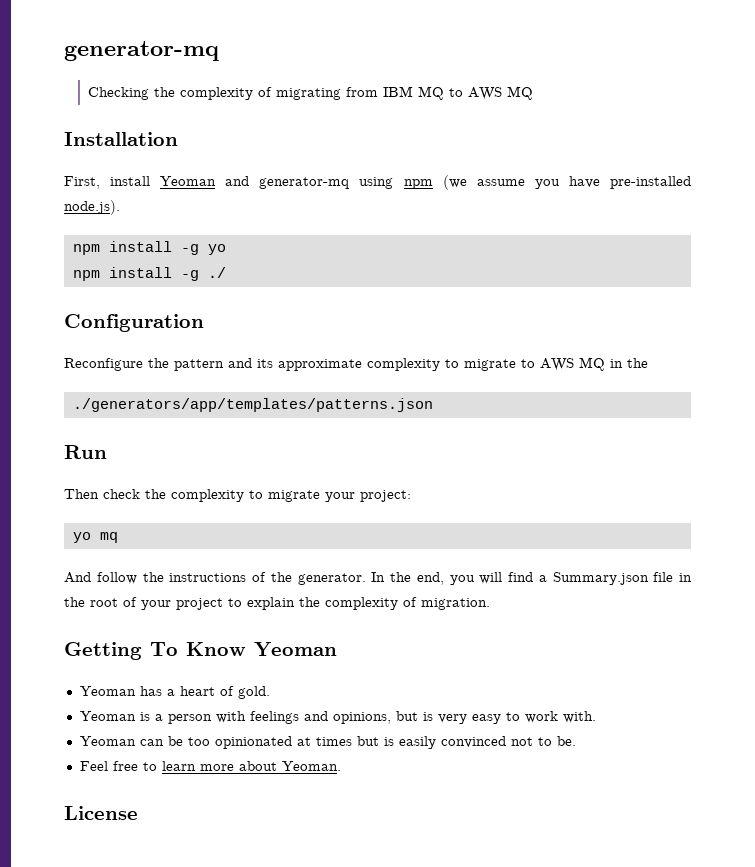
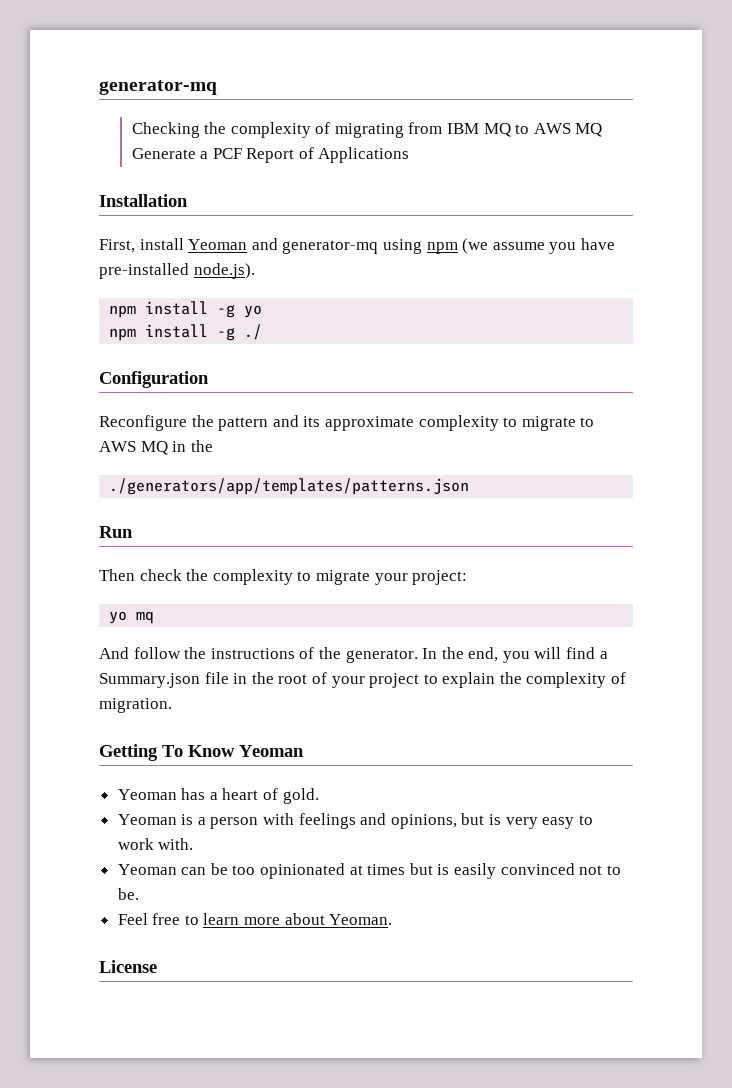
(534, 93) none -> [131,147,410,163] Generate a PCF Report of Applications

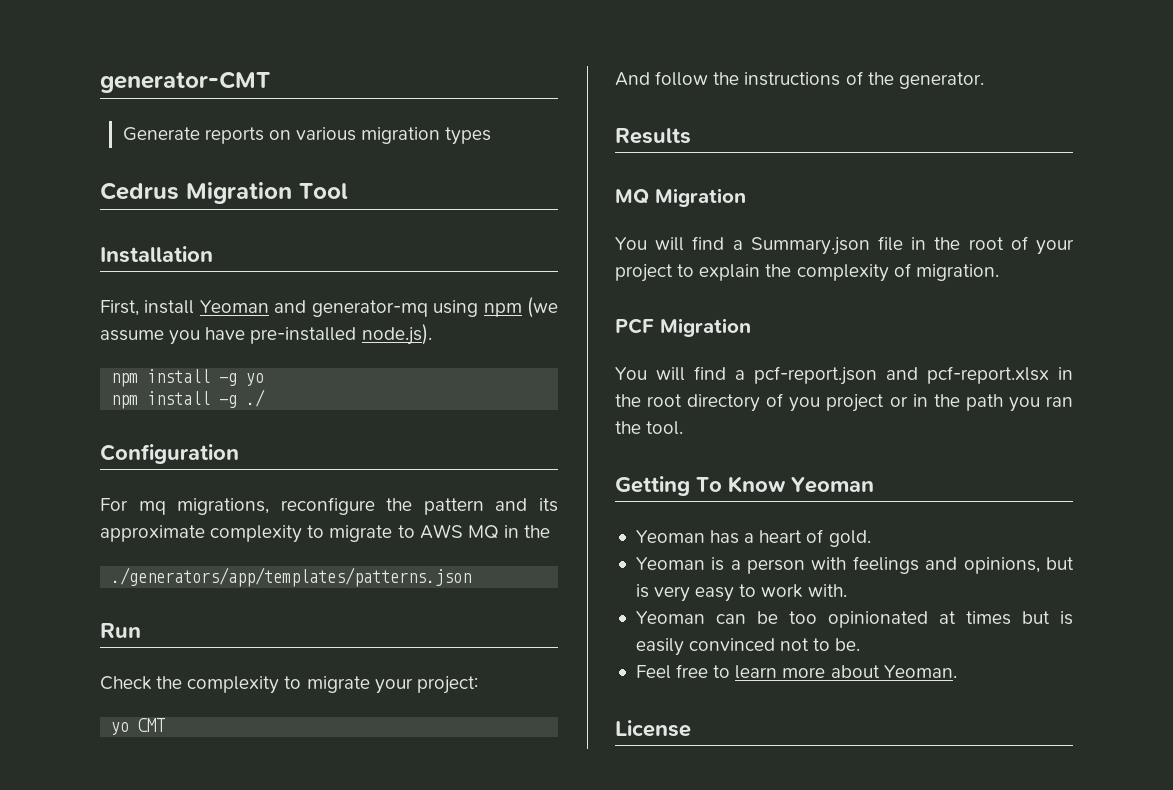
[99,80,217,95] [131,122,603,138] [131,147,410,163] generator-mq // Checking the complexity of migrating from IBM MQ to AWS MQ Generate a PCF Report of Applications -> [100,71,270,93] [122,127,492,145] [100,182,348,204] generator-CMT // Generate reports on various migration types // Cedrus Migration Tool
[99,415,187,431] Reconfigure -> [100,497,375,515] For mq migrations, reconfigure
[99,569,182,581] Then check -> [100,676,152,690] Check
[136,611,155,624] mq -> [138,718,166,732] CMT
[422,647,530,663] In the end, you -> [615,128,691,144] [615,188,746,207] [615,237,647,250] // Results // MQ Migration // You
(172, 705) none -> [615,318,751,337] [615,366,1073,385] [615,393,1073,412] [615,421,684,435] // PCF Migration // You will find a pcf-report.json and pcf-report.xlsx in the root directory of you project or in the path you ran the tool.

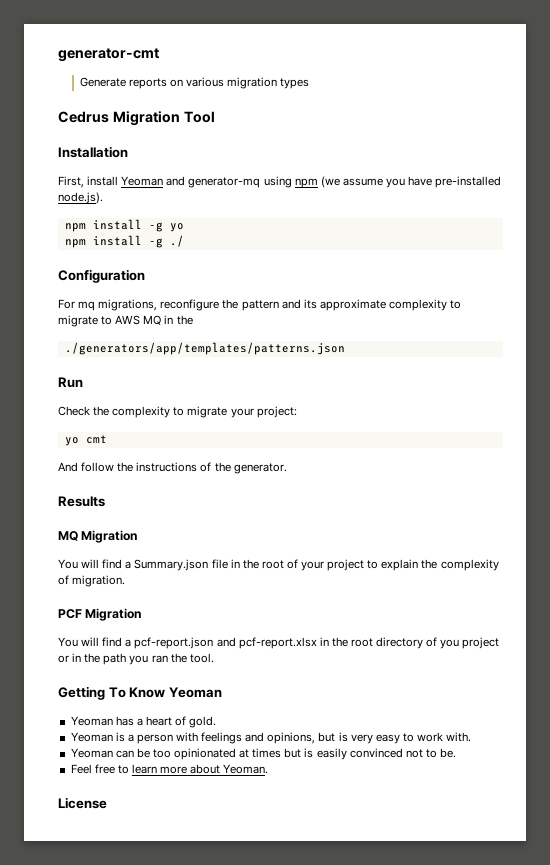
[100,71,270,93] generator-CMT -> [58,48,159,62] generator-cmt
[138,718,166,732] CMT -> [85,435,107,444] cmt

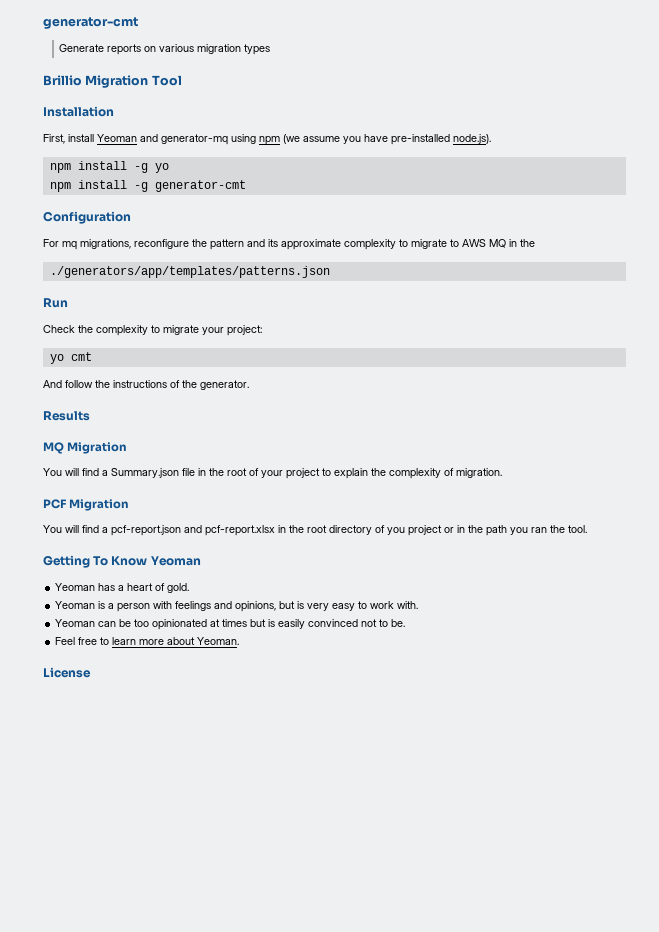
[58,111,109,123] Cedrus -> [43,75,82,86] Brillio
[169,235,184,247] ./ -> [154,180,246,192] generator-cmt

